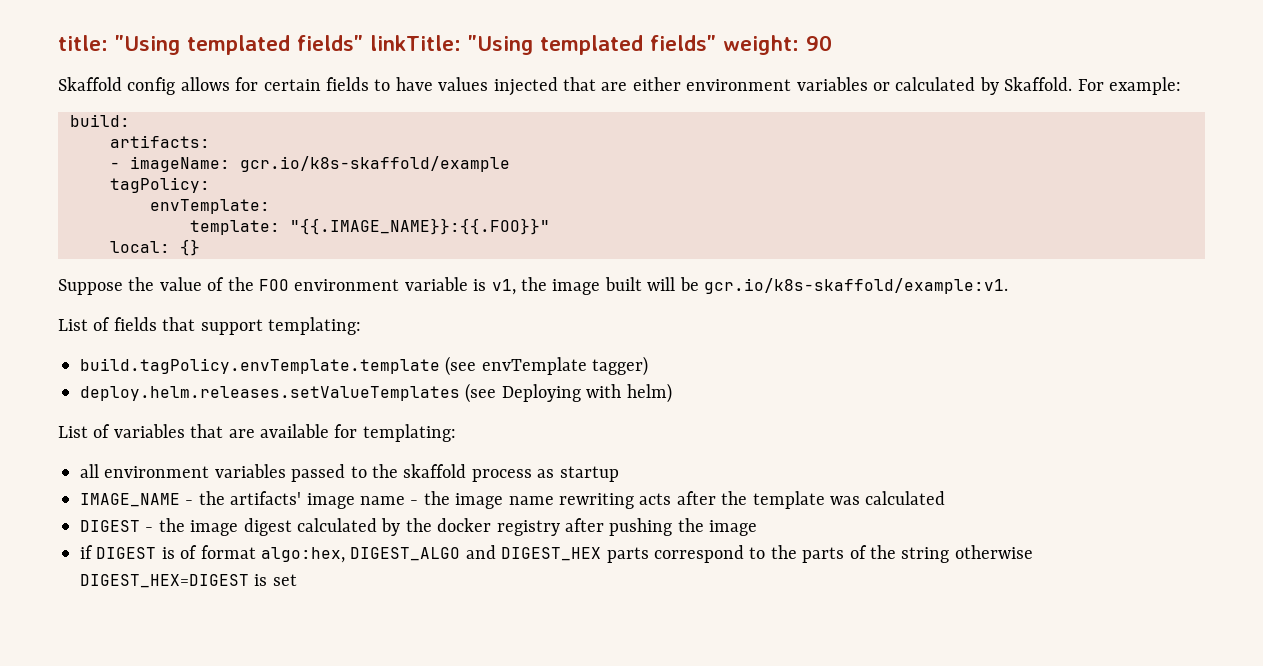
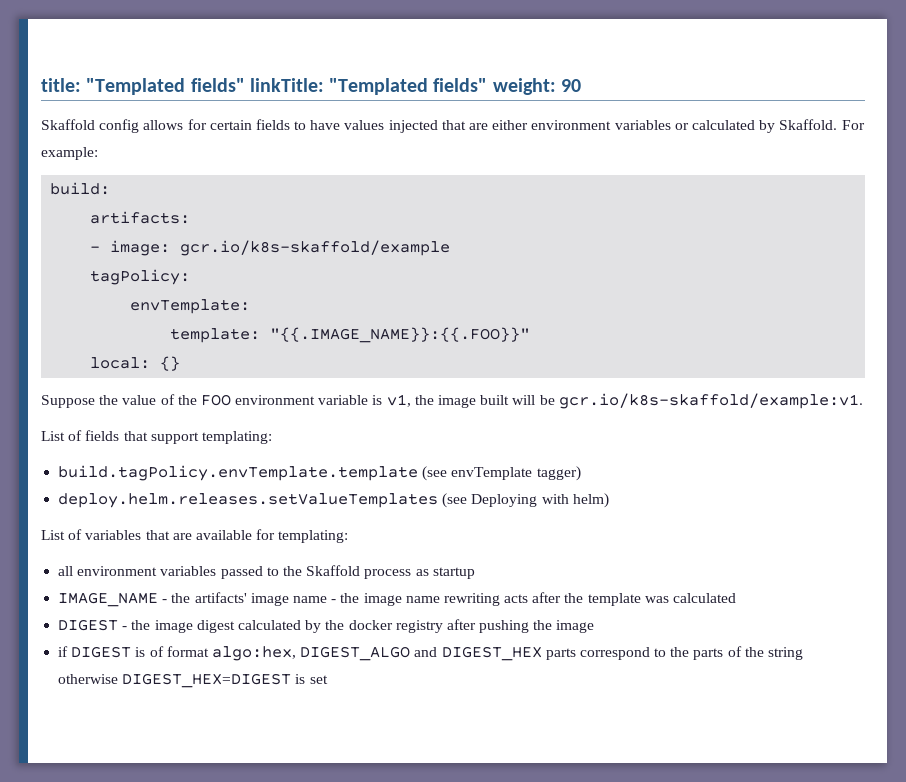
[115,35,643,55] "Using templated fields" linkTitle: "Using templated -> [86,78,429,95] "Templated fields" linkTitle: "Templated
[130,156,230,172] imageName: -> [110,240,171,256] image:
[403,464,467,478] skaffold -> [306,565,361,576] Skaffold

